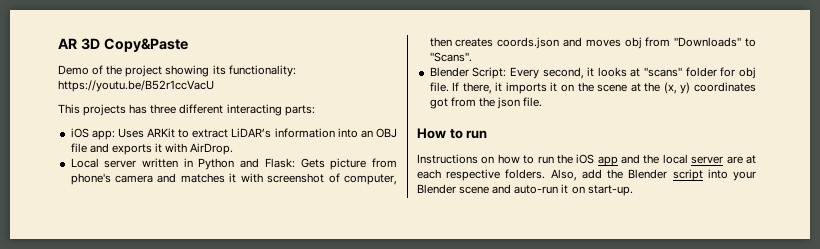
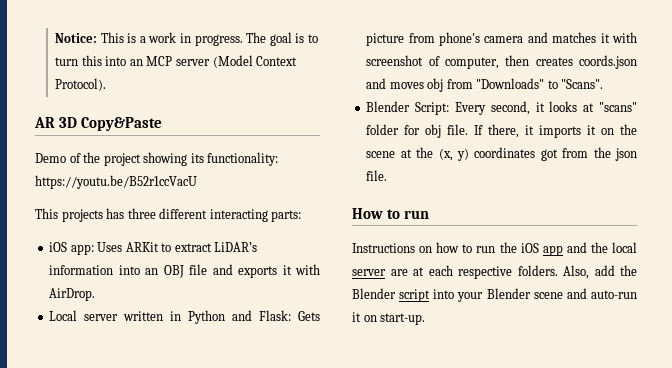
(58, 43) none -> [55,32,318,46] [55,55,298,68] [55,78,107,91] Notice: This is a work in progress. The goal is to turn this into an MCP server (Model Context Protocol). //

